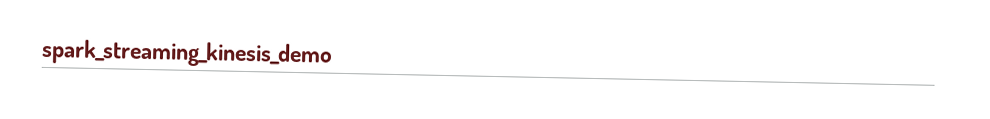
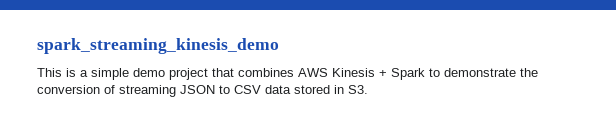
(333, 53) none -> [37,68,538,80] [37,85,368,97] // This is a simple demo project that combines AWS Kinesis + Spark to demonstrate the conversion of streaming JSON to CSV data stored in S3.

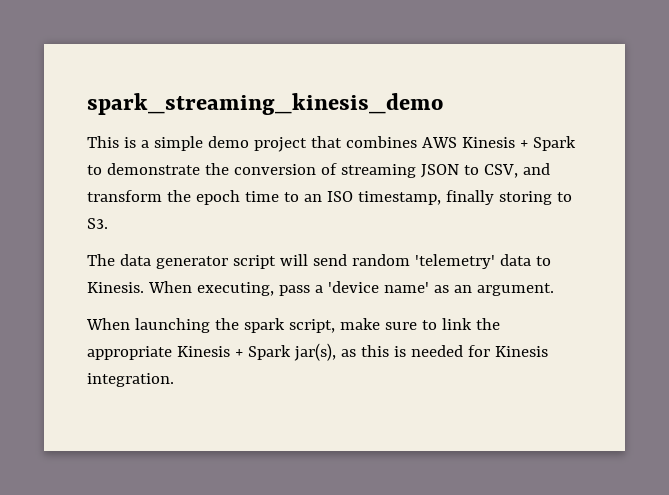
[234,85,368,94] CSV data stored in S3. -> [483,163,550,178] [87,190,572,205] [87,218,108,229] [87,254,551,269] [87,281,554,296] [86,318,500,333] [87,343,548,361] [87,373,174,387] CSV, and transform the epoch time to an ISO timestamp, finally storing to S3. // The data generator script will send random 'telemetry' data to Kinesis. When executing, pass a 'device name' as an argument. // When launching the spark script, make sure to link the appropriate Kinesis + Spark jar(s), as this is needed for Kinesis integration.

